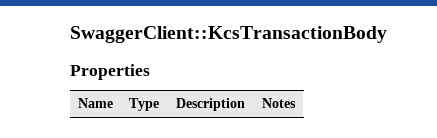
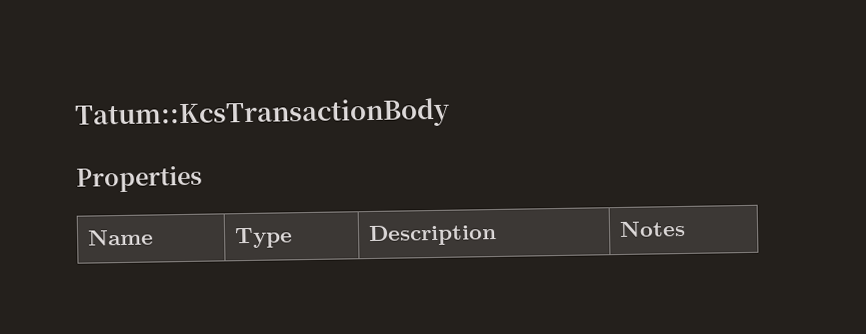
[70,26,387,43] SwaggerClient::KcsTransactionBody -> [74,97,450,132] Tatum::KcsTransactionBody

